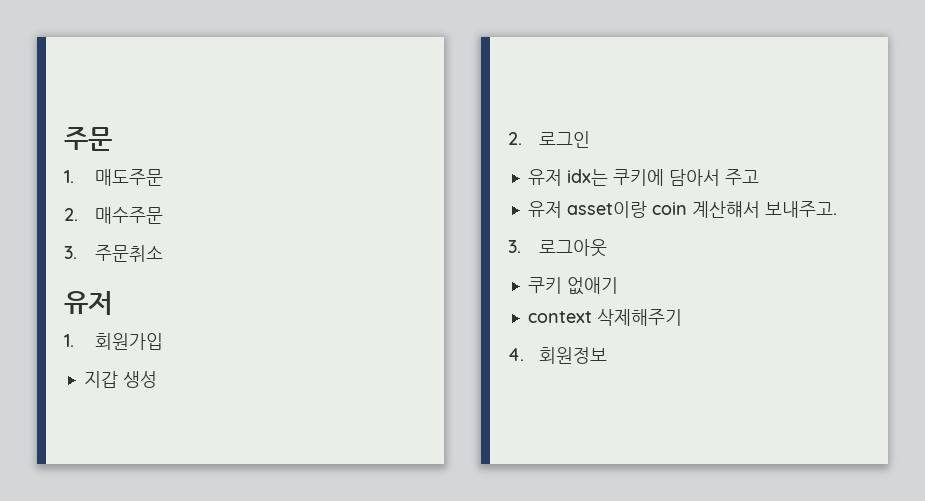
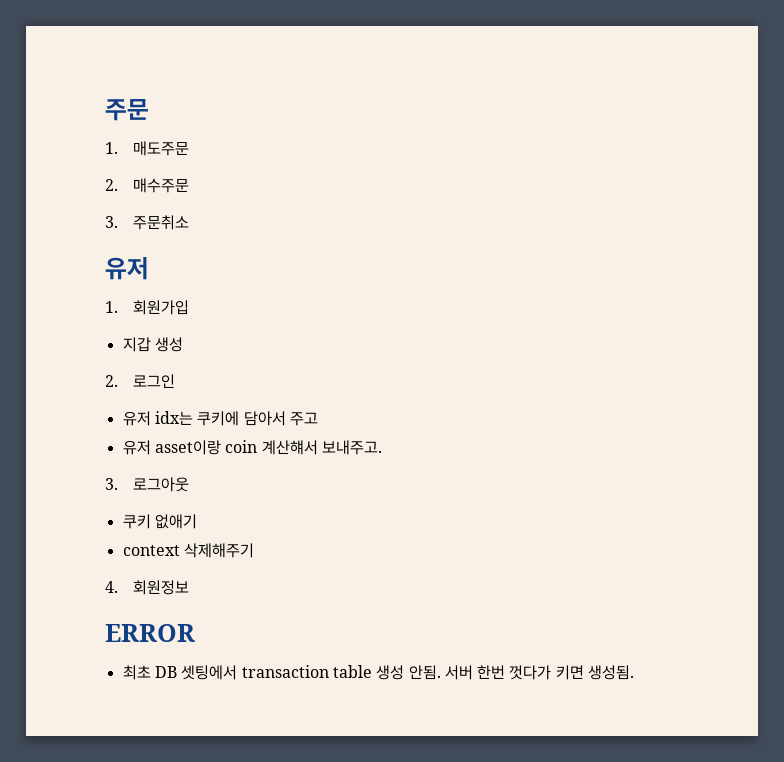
(607, 355) none -> [105,624,195,642] [122,665,635,680] // ERROR // 최초 DB 셋팅에서 transaction table 생성 안됨. 서버 한번 껏다가 키면 생성됨.

